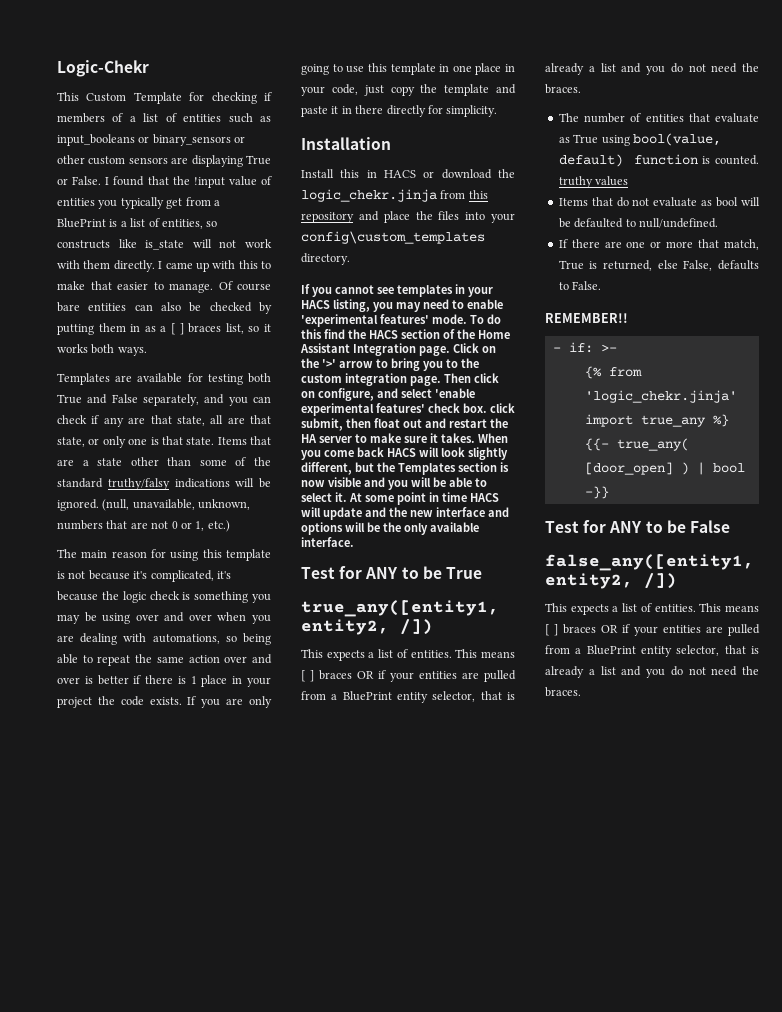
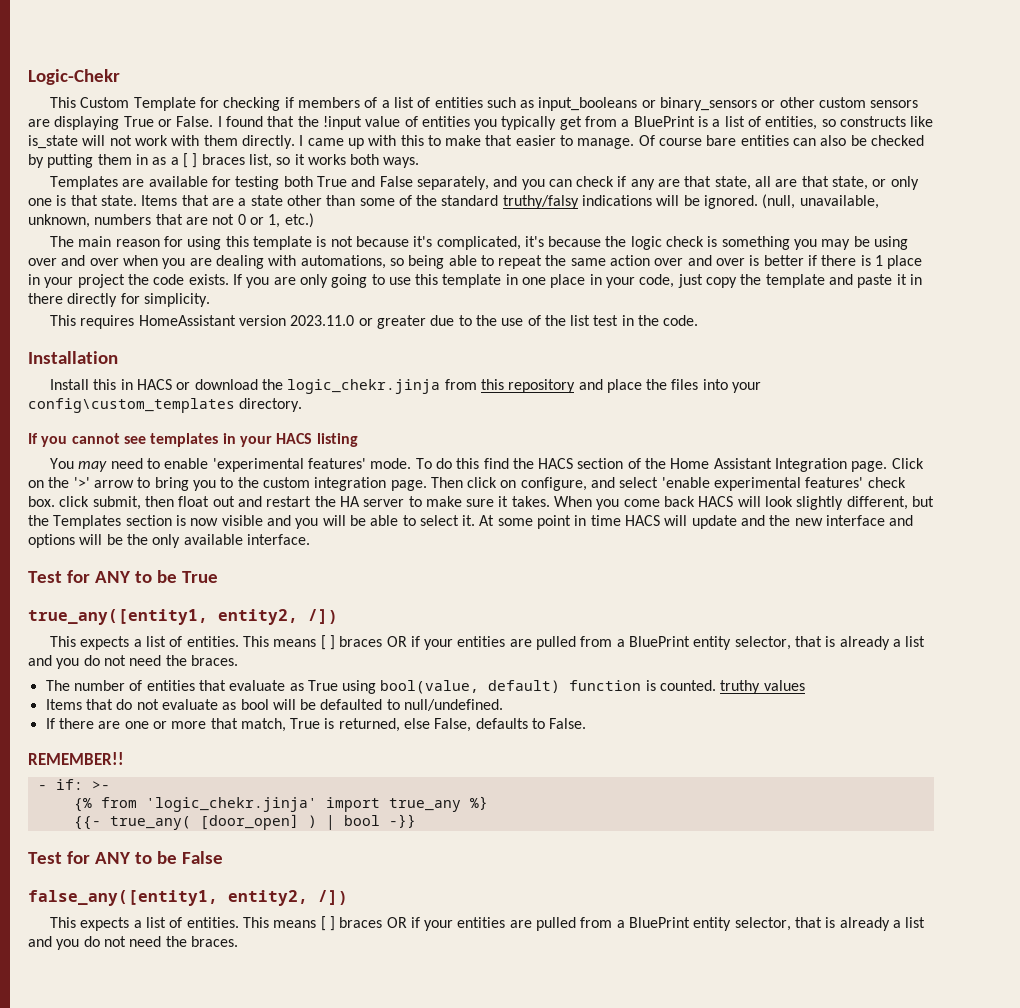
(498, 111) none -> [49,315,699,329] // This requires HomeAssistant version 2023.11.0 or greater due to the use of the list test in the code.
[333,299,393,312] listing, you -> [316,433,358,447] [49,458,74,469] listing // You

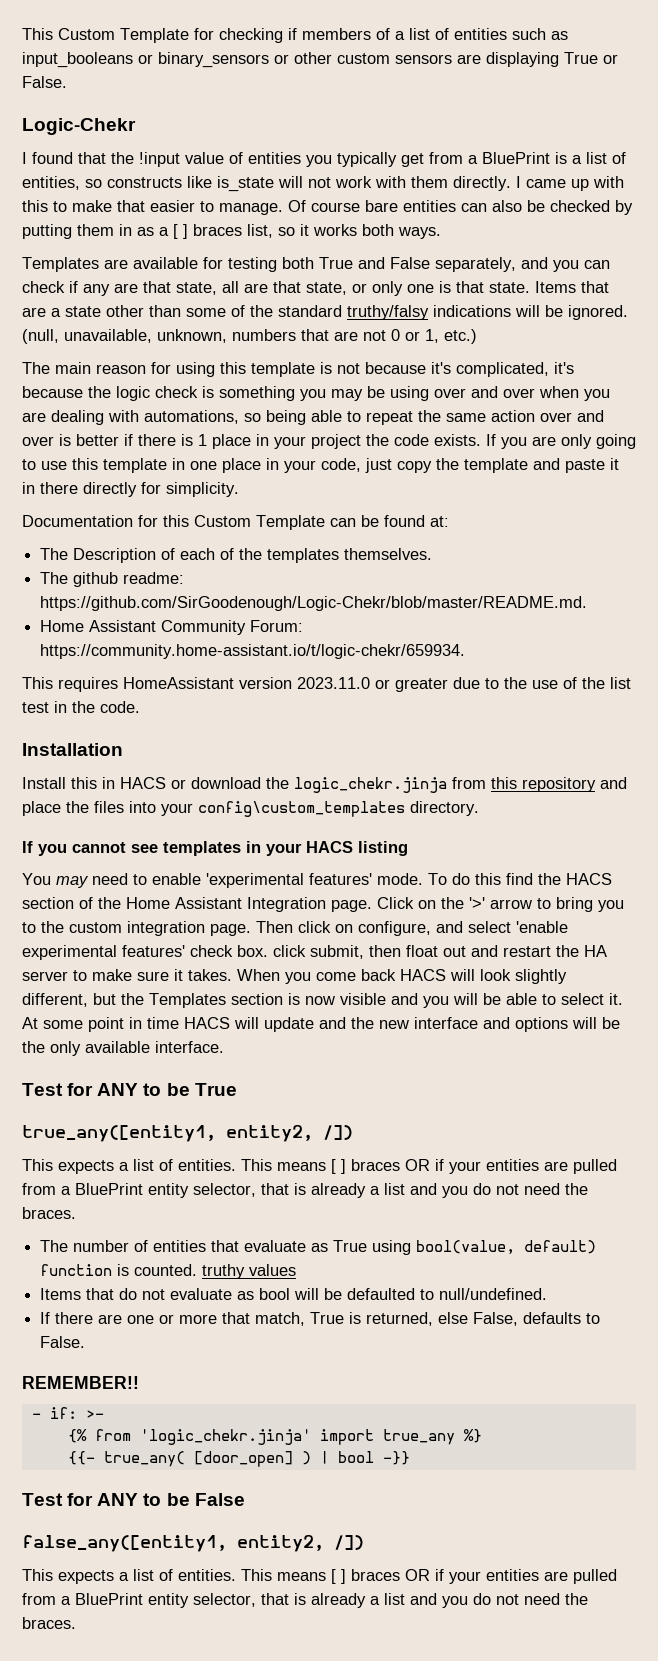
[28,69,120,85] Logic-Chekr // -> (22, 34) none
(214, 121) none -> [22,118,136,135] // Logic-Chekr //
(210, 300) none -> [22,515,449,530] [40,548,433,563] [40,572,185,587] [40,596,588,611] [40,620,304,635] [40,644,466,659] // Documentation for this Custom Template can be found at: // The Description of each of the templates themselves. // The github readme: https://github.com/SirGoodenough/Logic-Chekr/blob/master/README.md. // Home Assistant Community Forum: https://community.home-assistant.io/t/logic-chekr/659934.

